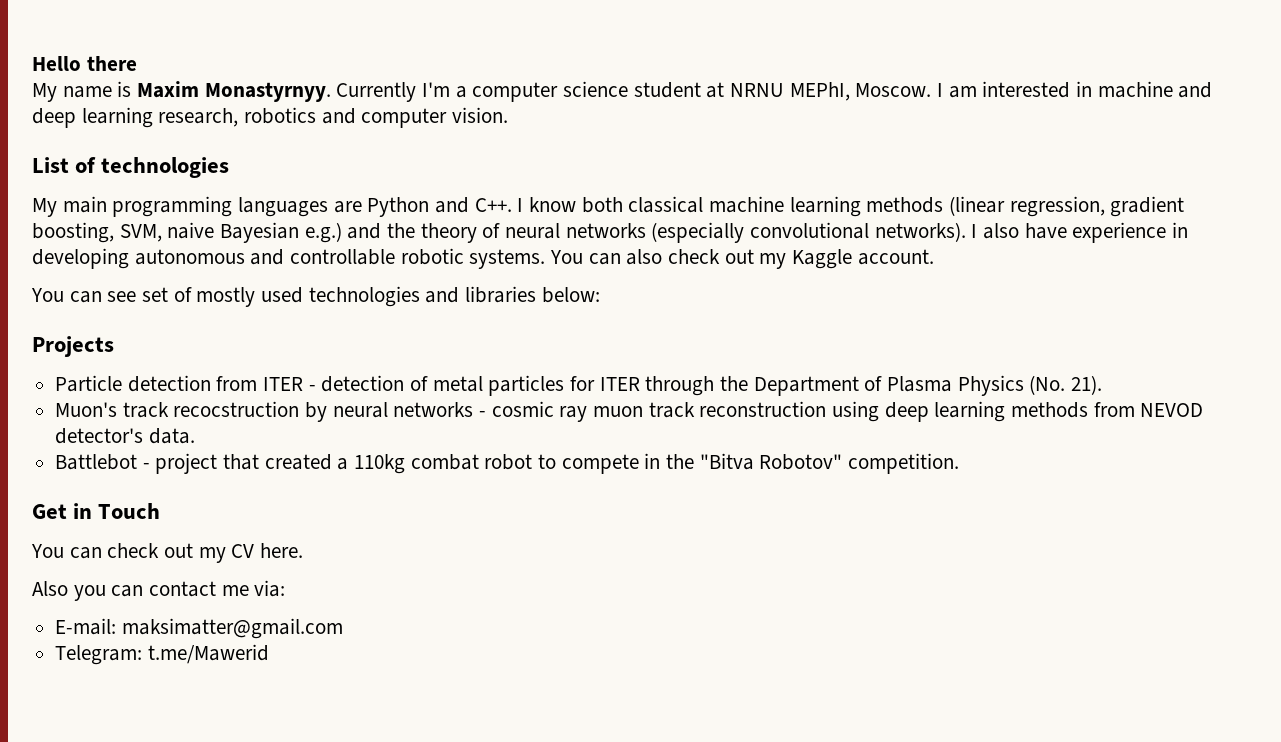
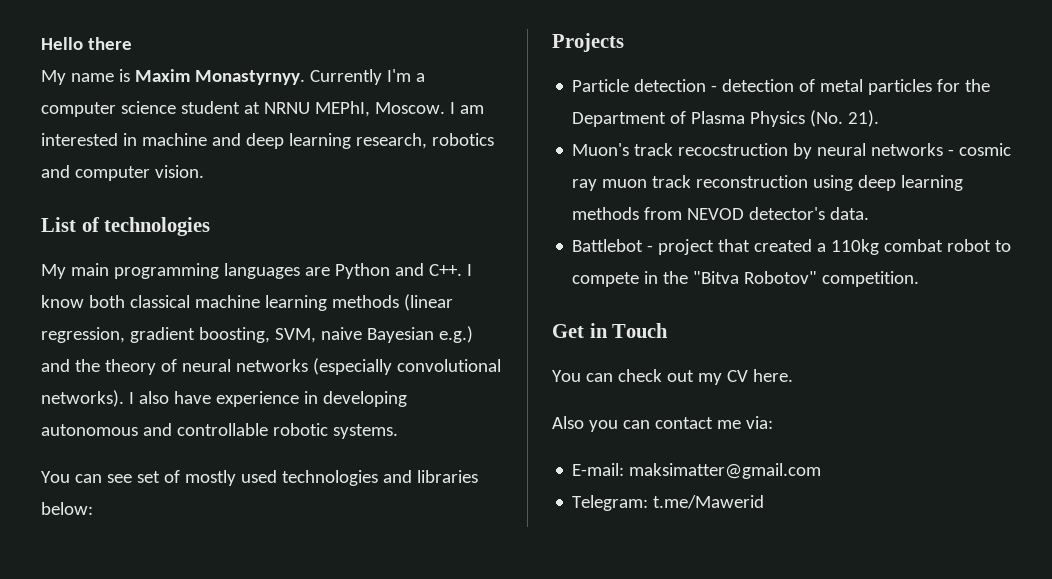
[550,249,934,269] You can also check out my Kaggle account. -> (398, 431) none
[216,376,304,391] from ITER -> (707, 85) none
[599,376,715,396] ITER through -> (961, 85) none

